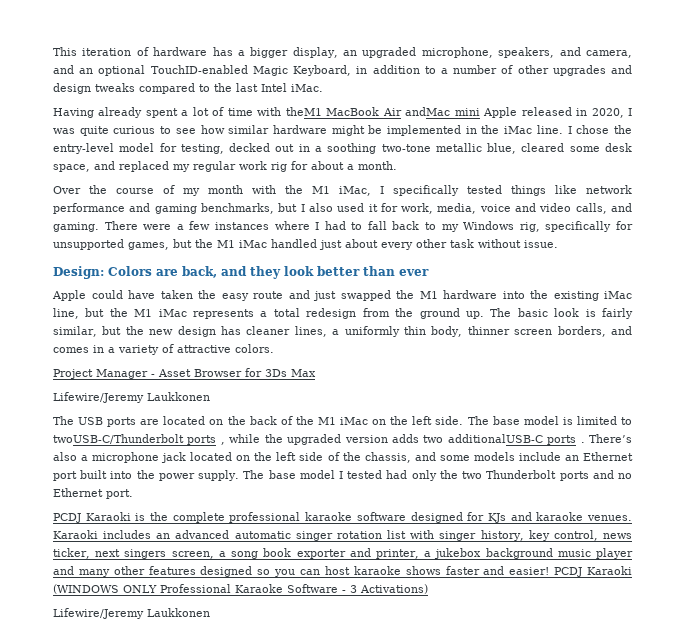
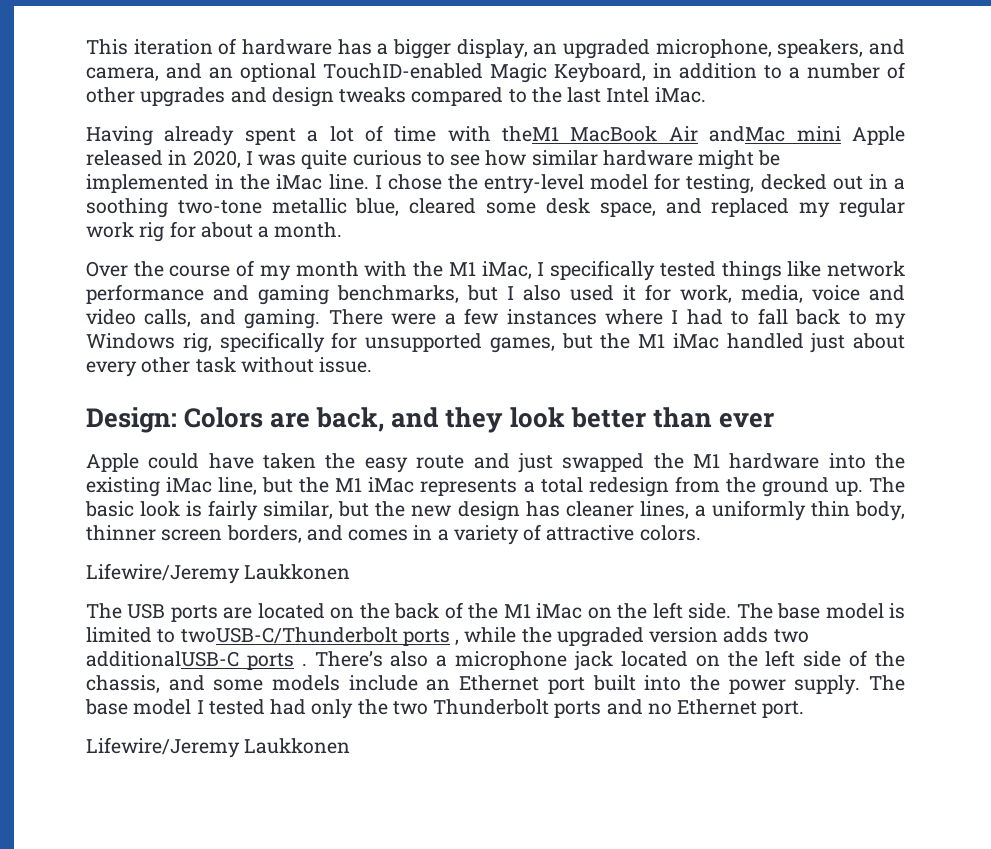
[53,368,316,379] // Project Manager - Asset Browser for 3Ds Max -> (701, 533) none
[53,512,632,523] [53,530,633,541] [53,548,633,559] [53,566,633,577] [53,584,428,594] // PCDJ Karaoki is the complete professional karaoke software designed for KJs and karaoke venues. Karaoki includes an advanced automatic singer rotation list with singer history, key control, news ticker, next singers screen, a song book exporter and printer, a jukebox background music player and many other features designed so you can host karaoke shows faster and easier! PCDJ Karaoki (WINDOWS ONLY Professional Karaoke Software - 3 Activations) -> (805, 709) none

